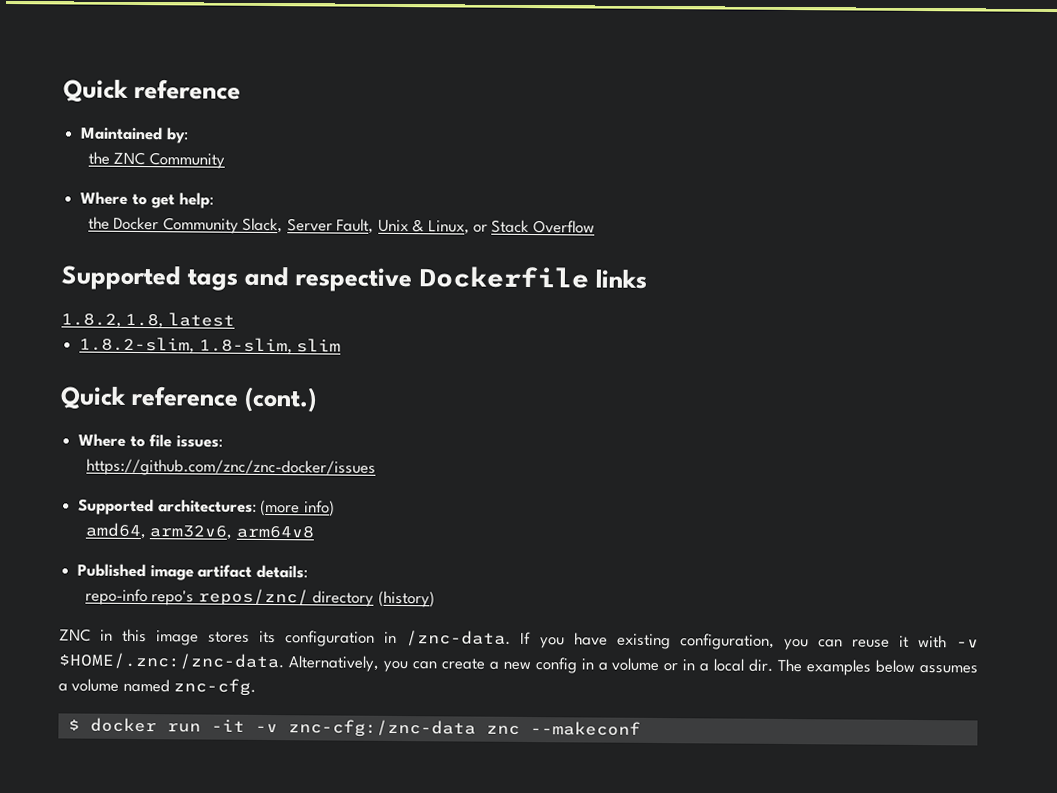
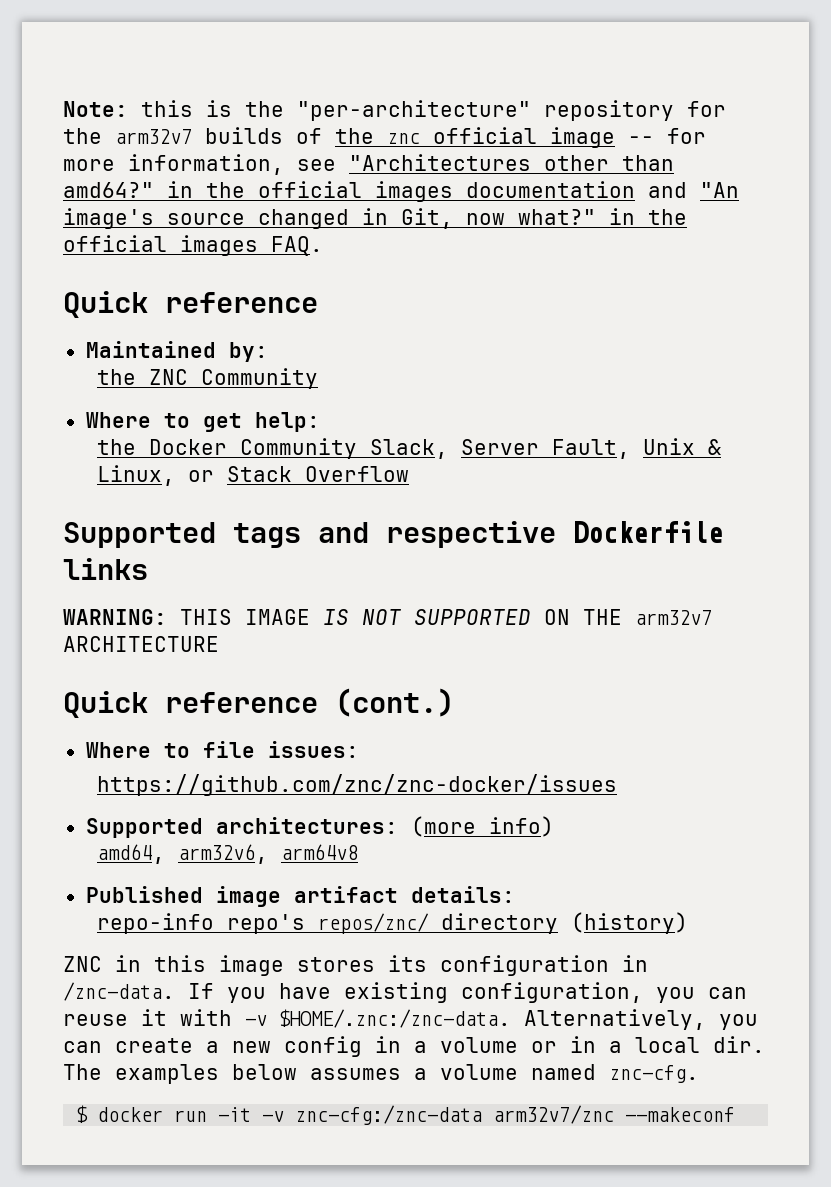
(63, 91) none -> [63,100,726,121] [63,127,706,148] [63,154,674,175] [63,181,739,202] [63,208,687,229] [63,235,323,256] Note: this is the "per-architecture" repository for the arm32v7 builds of the znc official image -- for more information, see "Architectures other than amd64?" in the official images documentation and "An image's source changed in Git, now what?" in the official images FAQ. //
[61,312,235,329] [79,336,342,355] 1.8.2, 1.8, latest // 1.8.2-slim, 1.8-slim, slim -> [63,609,712,625] [63,636,219,652] WARNING: THIS IMAGE IS NOT SUPPORTED ON THE arm32v7 ARCHITECTURE
[485,725,520,735] znc -> [493,1105,615,1124] arm32v7/znc

